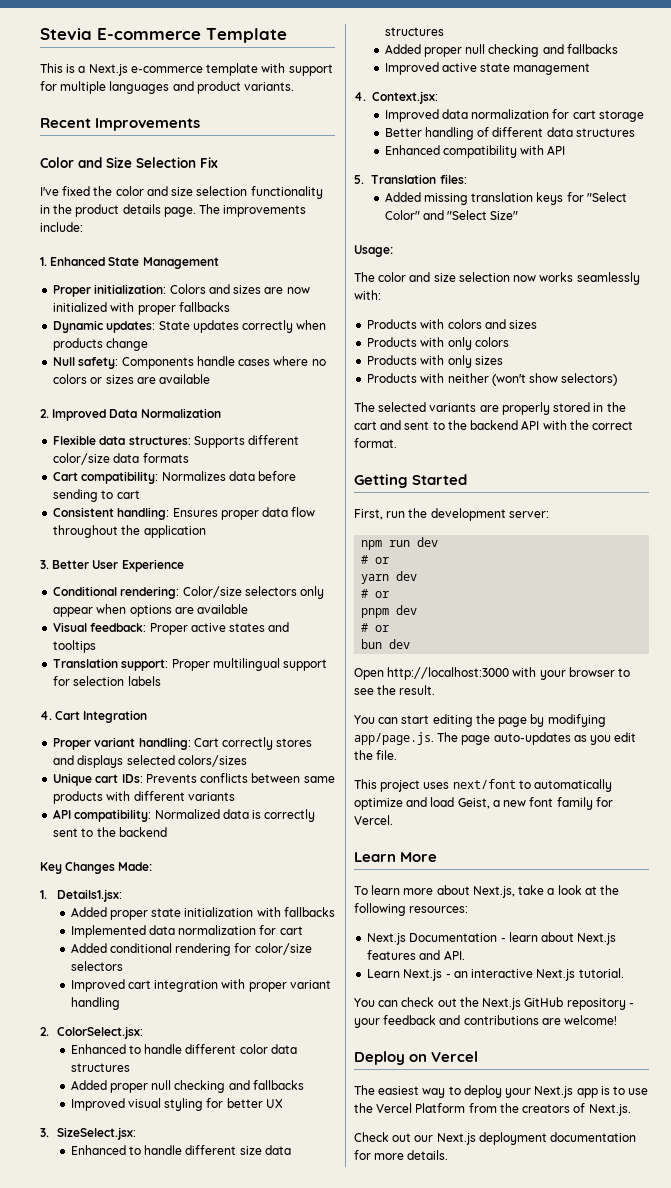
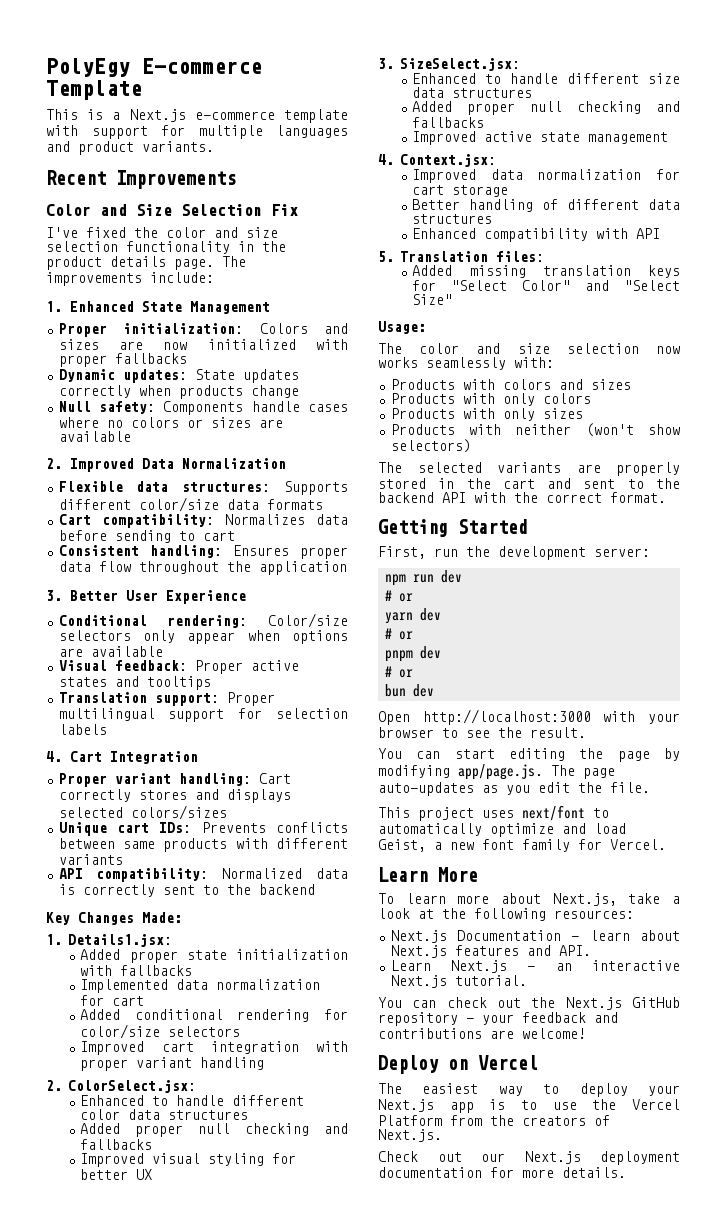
[40,28,92,40] Stevia -> [46,58,130,77] PolyEgy

